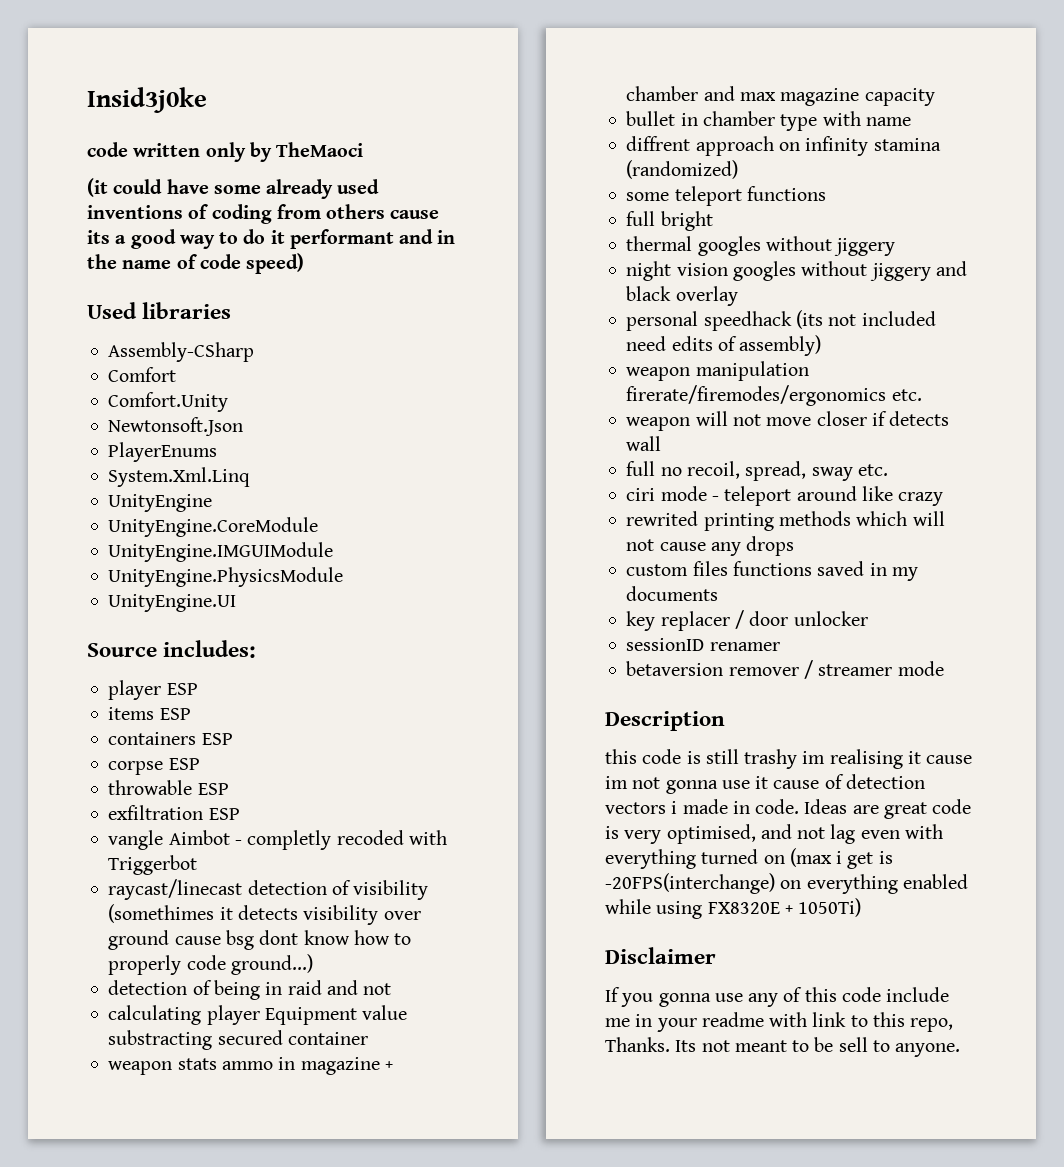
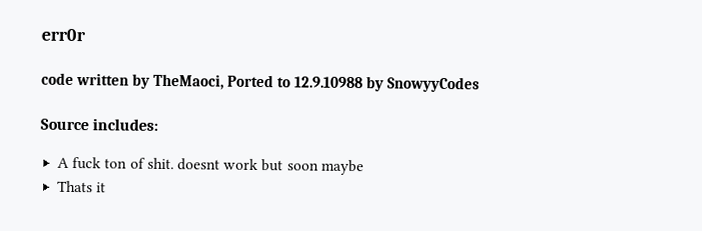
[87,87,207,113] Insid3j0ke -> [41,28,86,42] err0r
[205,142,364,162] [87,178,380,199] [87,204,440,224] [87,229,456,249] [87,253,305,274] [87,302,232,319] [108,342,255,362] [108,367,177,382] [108,392,229,412] [108,417,244,436] [108,442,218,462] [108,467,251,487] [108,494,213,512] [108,517,319,537] [108,542,334,562] [108,567,344,587] [108,594,237,612] [87,640,257,658] [108,680,198,700] [108,707,191,720] [108,732,233,745] [108,758,200,775] [108,780,229,795] [108,805,240,820] [108,830,447,850] [108,855,198,875] [108,879,429,900] [108,904,421,925] [108,930,412,950] [108,954,313,975] [108,980,392,1000] [108,1005,408,1025] [108,1030,368,1050] [108,1057,393,1075] [626,86,935,106] [626,111,911,131] [626,136,941,156] [626,160,739,179] [626,186,826,206] [626,211,713,231] [626,236,896,256] [626,261,967,281] [626,286,738,306] [626,310,936,331] [626,335,822,356] [626,361,809,381] [626,385,922,406] [626,411,950,431] [626,436,662,451] [626,461,888,481] [626,486,944,506] [626,511,945,531] [626,536,795,556] [626,561,918,581] [626,586,719,601] [626,610,868,631] [626,638,780,651] [626,660,944,679] [605,711,725,731] [605,749,973,769] [605,774,925,794] [605,799,972,819] [605,824,943,844] [605,848,893,869] [605,873,968,894] [605,898,862,919] [605,947,716,964] [605,987,950,1007] [605,1012,954,1032] [605,1037,961,1057] only by TheMaoci // (it could have some already used inventions of coding from others cause its a good way to do it performant and in the name of code speed) // Used libraries // Assembly-CSharp // Comfort // Comfort.Unity // Newtonsoft.Json // PlayerEnums // System.Xml.Linq // UnityEngine // UnityEngine.CoreModule // UnityEngine.IMGUIModule // UnityEngine.PhysicsModule // UnityEngine.UI // Source includes: // player ESP // items ESP // containers ESP // corpse ESP // throwable ESP // exfiltration ESP // vangle Aimbot - completly recoded with Triggerbot // raycast/linecast detection of visibility (somethimes it detects visibility over ground cause bsg dont know how to properly code ground...) // detection of being in raid and not // calculating player Equipment value substracting secured container // weapon stats ammo in magazine + chamber and max magazine capacity // bullet in chamber type with name // diffrent approach on infinity stamina (randomized) // some teleport functions // full bright // thermal googles without jiggery // night vision googles without jiggery and black overlay // personal speedhack (its not included need edits of assembly) // weapon manipulation firerate/firemodes/ergonomics etc. // weapon will not move closer if detects wall // full no recoil, spread, sway etc. // ciri mode - teleport around like crazy // rewrited printing methods which will not cause any drops // custom files functions saved in my documents // key replacer / door unlocker // sessionID renamer // betaversion remover / streamer mode // Description // this code is still trashy im realising it cause im not gonna use it cause of detection vectors i made in code. Ideas are great code is very optimised, and not lag even with everything turned on (max i get is -20FPS(interchange) on everything enabled while using FX8320E + 1050Ti) // Disclaimer // If you gonna use any of this code include me in your readme with link to this repo, Thanks. Its not meant to be sell to anyone. -> [132,73,481,93] [40,118,159,131] [57,156,364,176] [57,180,107,193] by TheMaoci, Ported to 12.9.10988 by SnowyyCodes // Source includes: // A fuck ton of shit. doesnt work but soon maybe // Thats it

